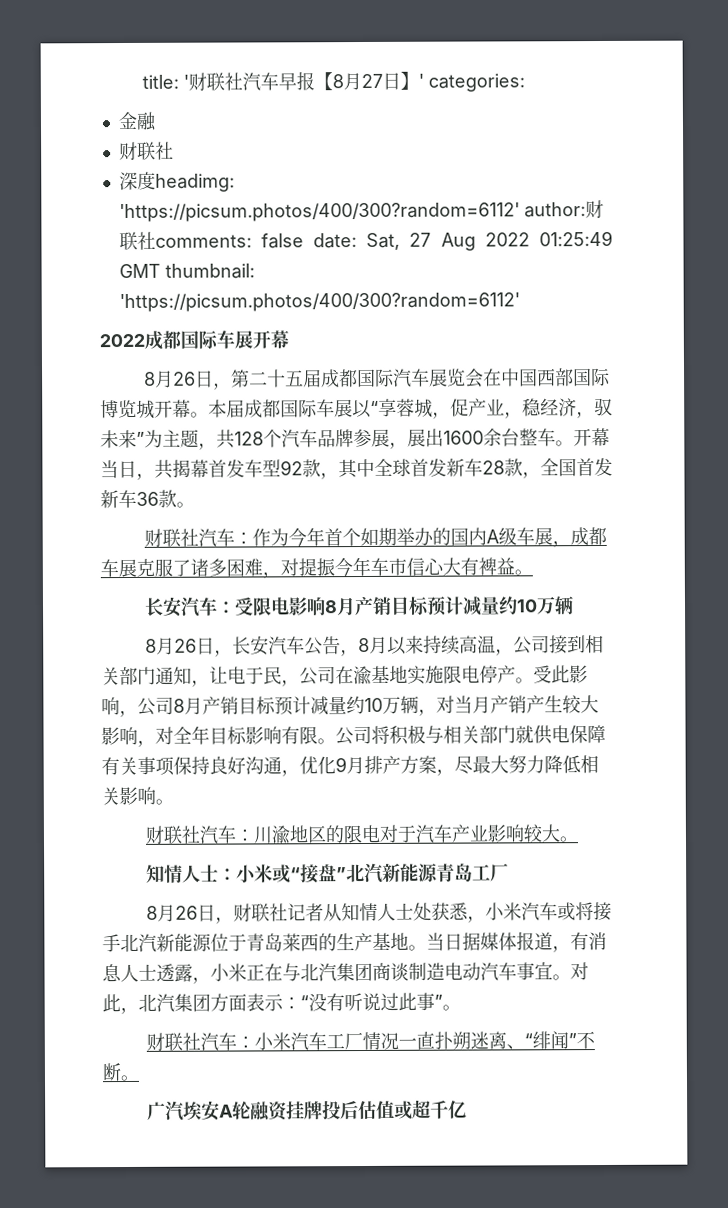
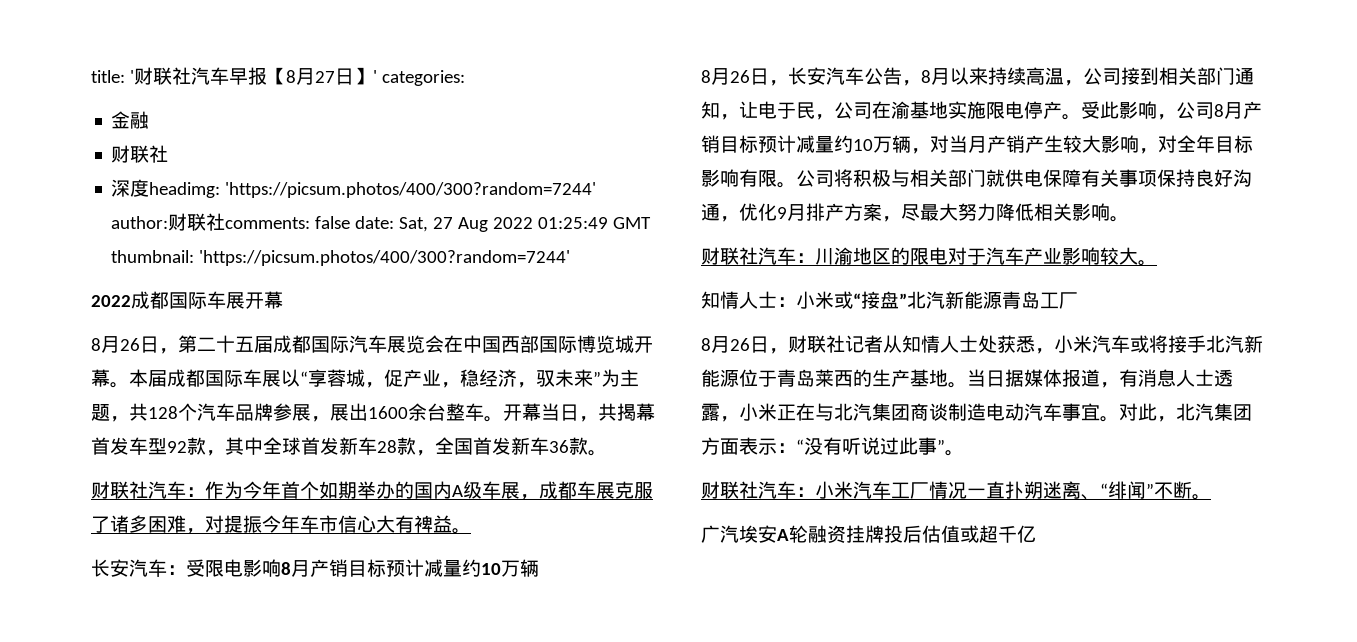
[118,202,520,223] 'https://picsum.photos/400/300?random=6112' -> [225,182,597,198] 'https://picsum.photos/400/300?random=7244'
[118,292,520,313] 'https://picsum.photos/400/300?random=6112' -> [199,250,571,266] 'https://picsum.photos/400/300?random=7244'

